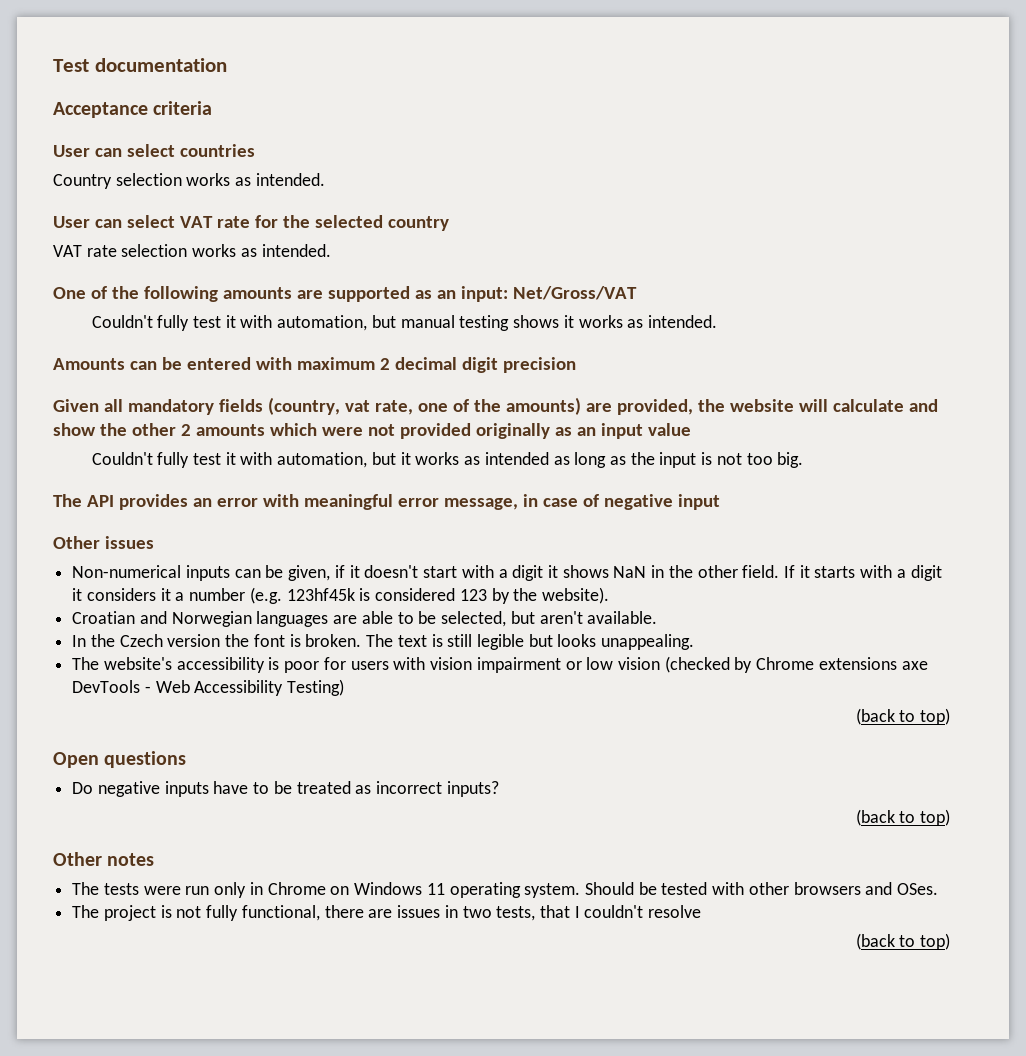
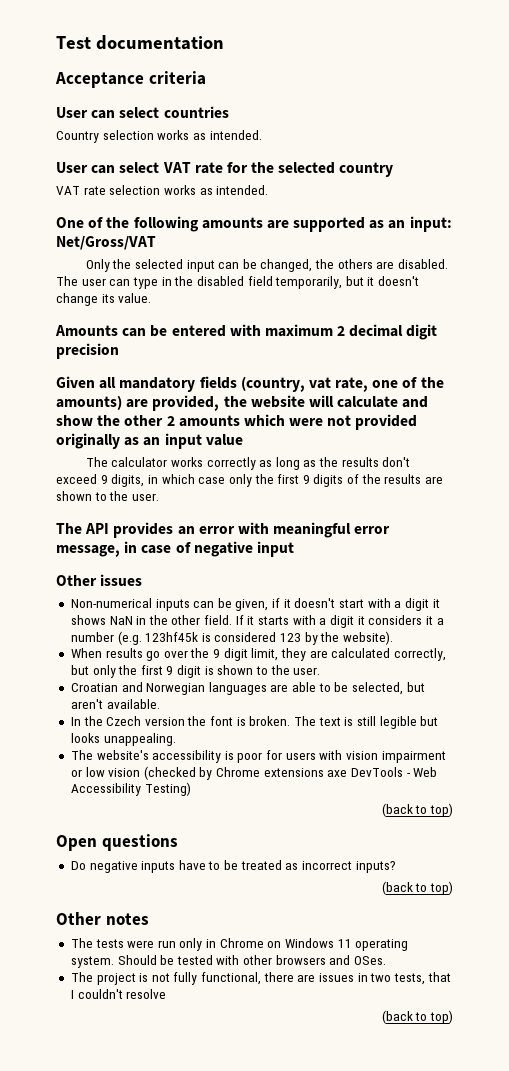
[91,315,717,331] Couldn't fully test it with automation, but manual testing shows it works as intended. -> [85,259,449,272] [56,276,420,289] [56,293,152,306] Only the selected input can be changed, the others are disabled. The user can type in the disabled field temporarily, but it doesn't change its value.
[91,452,804,468] Couldn't fully test it with automation, but it works as intended as long as the input is not too big. -> [85,457,411,470] [56,474,444,487] [56,491,159,501] The calculator works correctly as long as the results don't exceed 9 digits, in which case only the first 9 digits of the results are shown to the user.
(609, 595) none -> [70,648,446,661] [70,665,321,678] // When results go over the 9 digit limit, they are calculated correctly, but only the first 9 digit is shown to the user.

